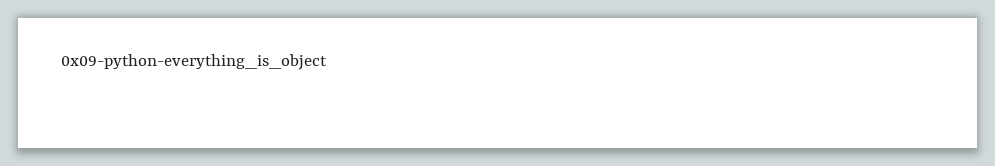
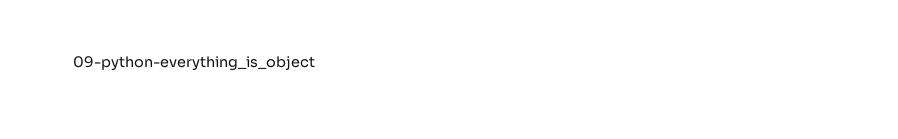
[61,54,327,70] 0x09-python-everything_is_object -> [73,56,315,71] 09-python-everything_is_object

